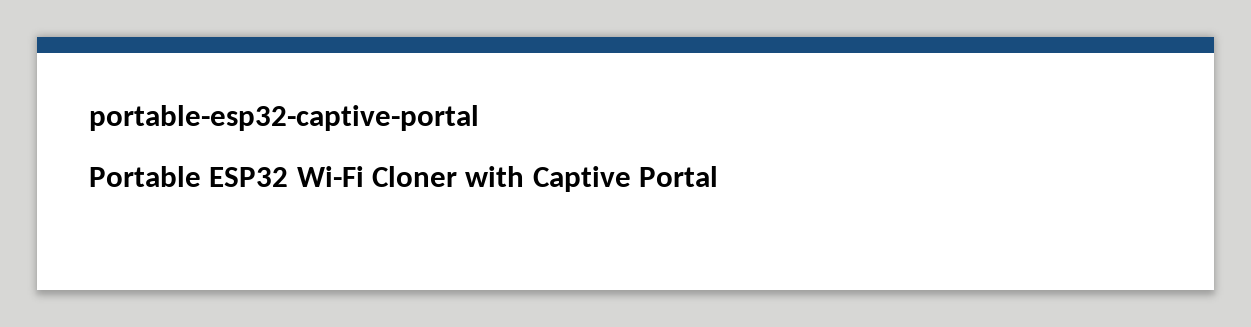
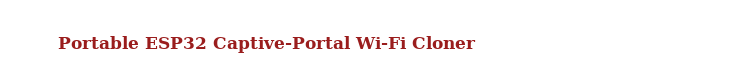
[89,105,479,131] portable-esp32-captive-portal // -> (58, 42) none
(289, 177) none -> [213,36,351,53] Captive-Portal
[465,166,719,192] with Captive Portal -> (476, 42) none

